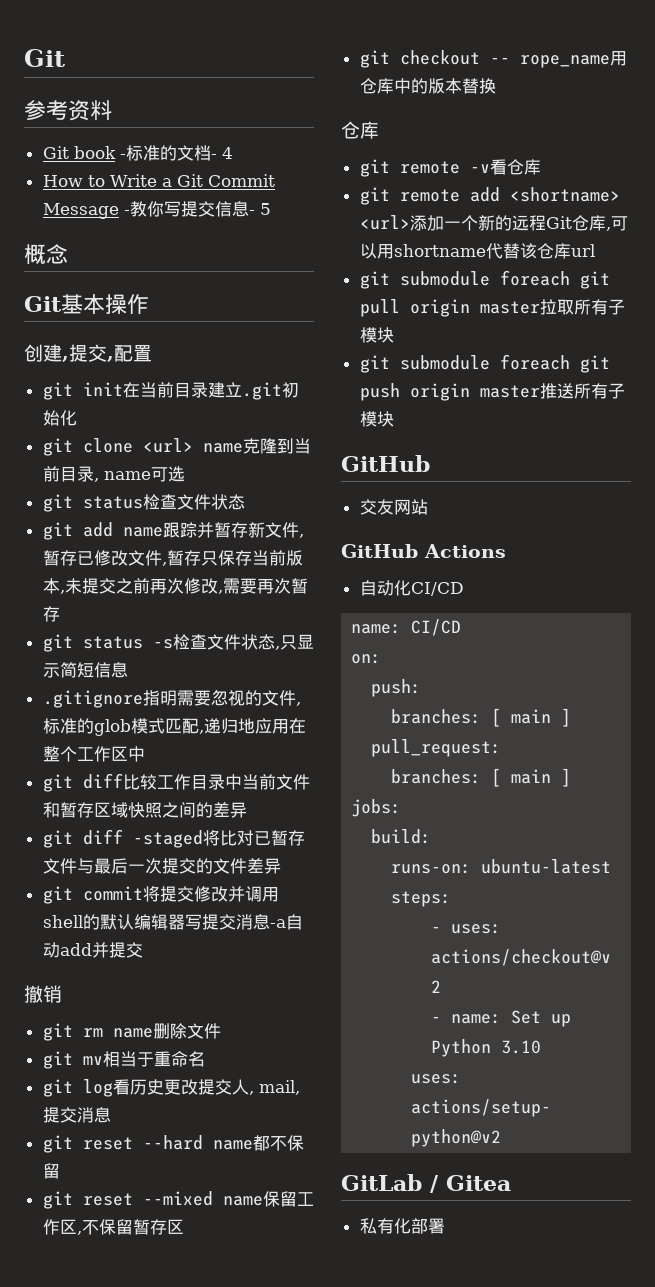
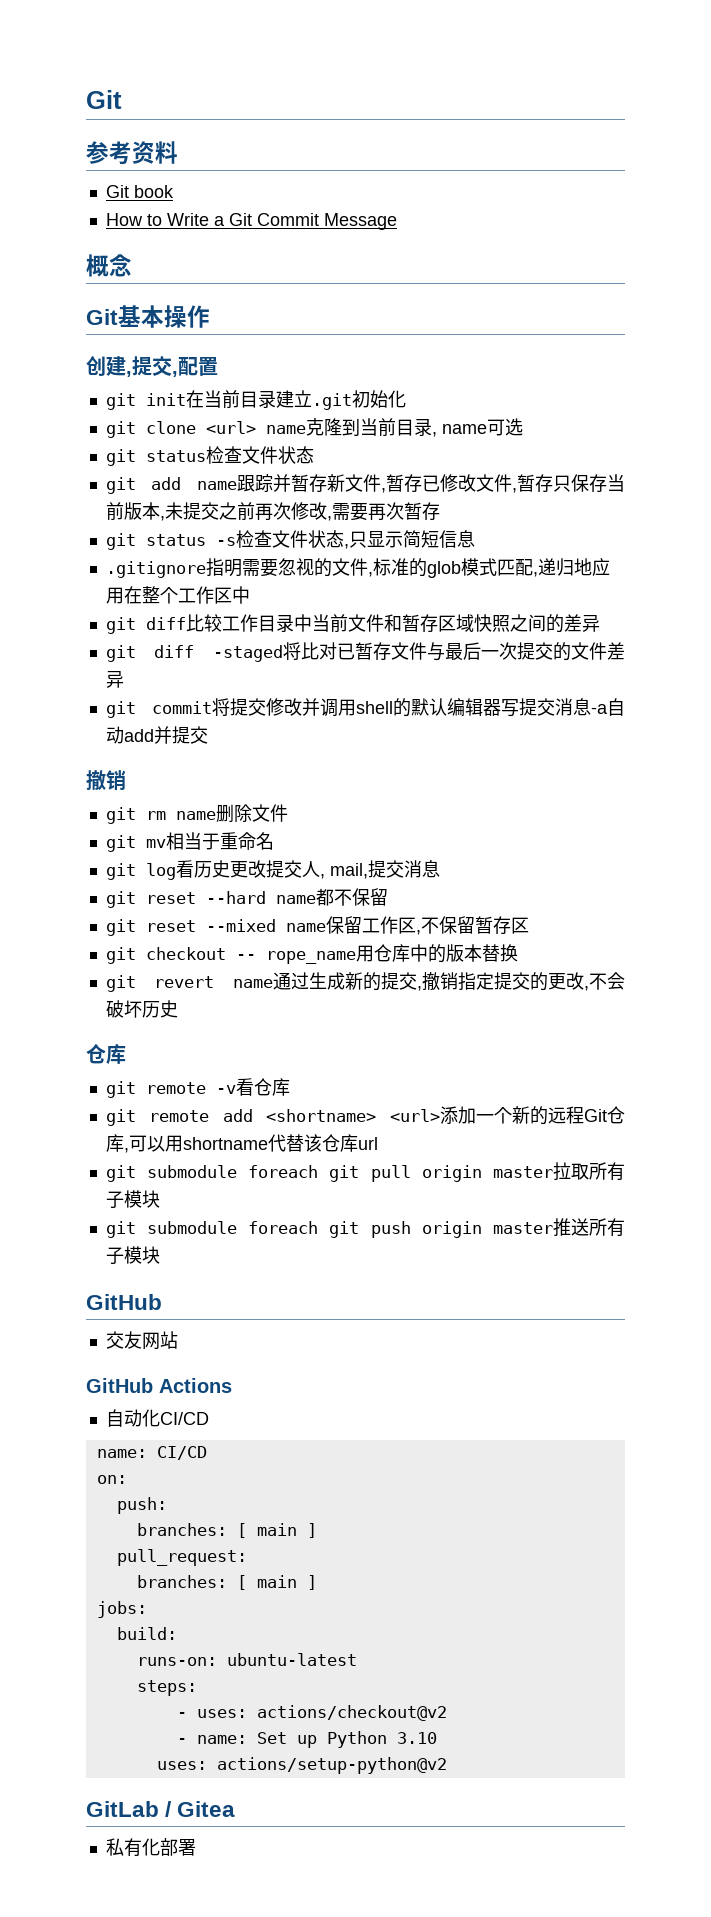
[119,145,233,161] -标准的文档- 4 -> (174, 191) none
[123,201,271,217] -教你写提交信息- 5 -> (397, 221) none
(496, 86) none -> [105,972,625,992] [105,1000,178,1018] // git revert name通过生成新的提交,撤销指定提交的更改,不会破坏历史

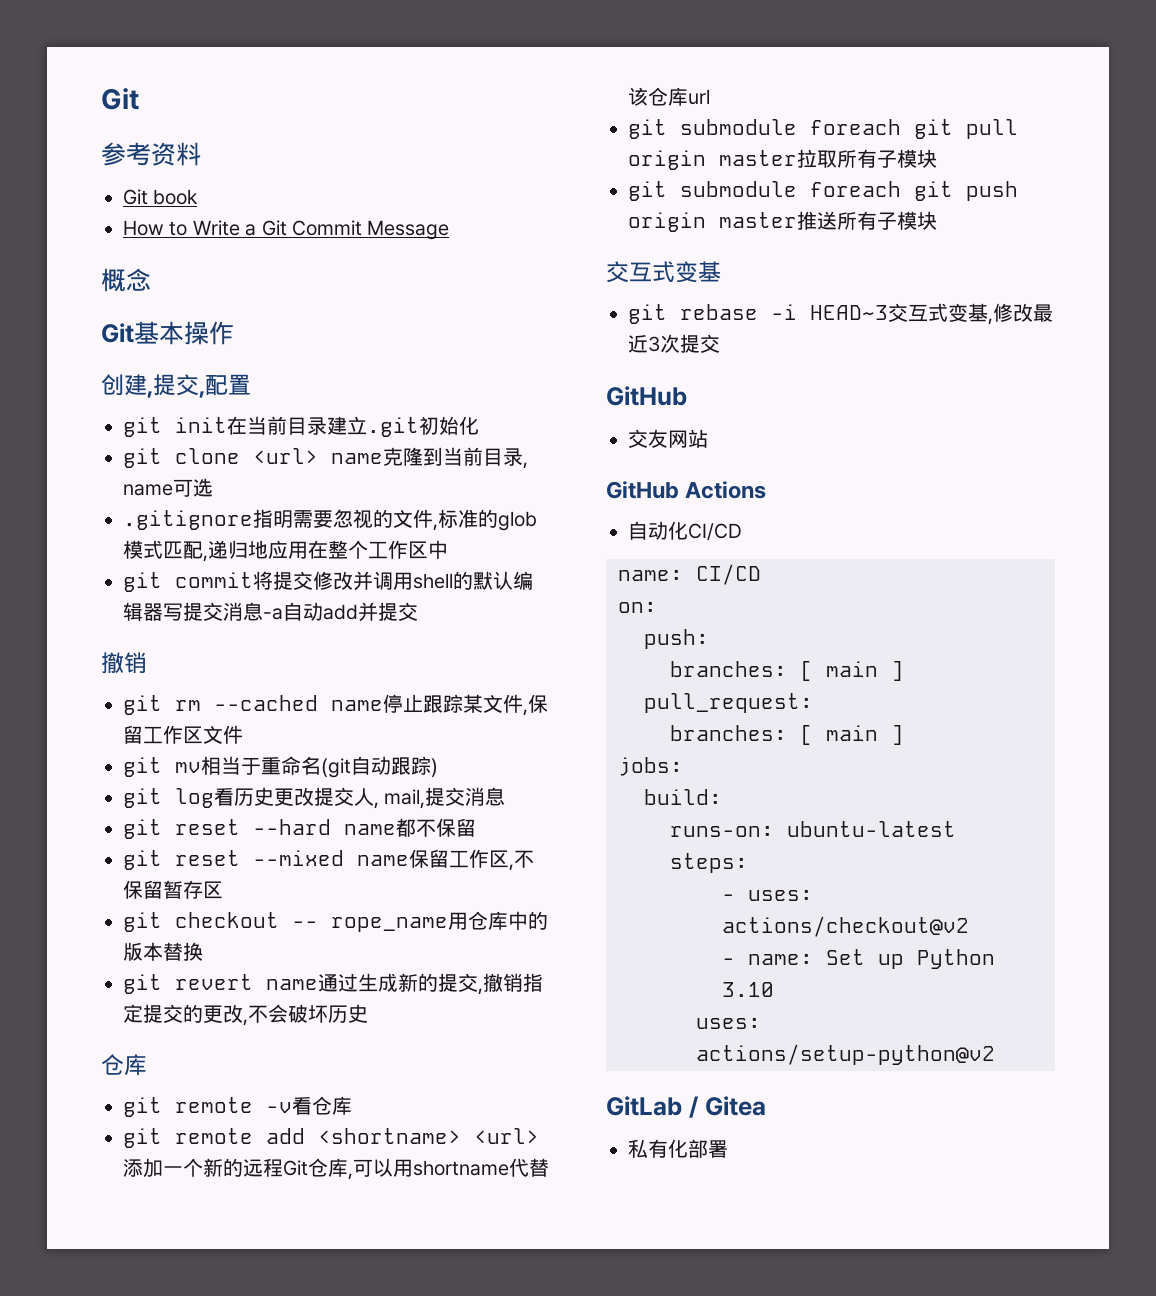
[105,446,314,466] [105,474,625,494] [105,502,440,521] [105,530,475,550] // git status检查文件状态 // git add name跟踪并暂存新文件,暂存已修改文件,暂存只保存当前版本,未提交之前再次修改,需要再次暂存 // git status -s检查文件状态,只显示简短信息 -> (213, 487) none
[105,614,600,634] [105,642,625,662] [105,671,124,688] // git diff比较工作目录中当前文件和暂存区域快照之间的差异 // git diff -staged将比对已暂存文件与最后一次提交的文件差异 -> (448, 549) none
[175,804,252,823] name删除 -> [214,694,548,716] [123,725,203,744] --cached name停止跟踪某文件,保留工作区
(274, 841) none -> [321,756,438,778] (git自动跟踪)
(160, 1255) none -> [606,261,721,283] [628,303,1053,325] [628,334,720,353] // 交互式变基 // git rebase -i HEAD~3交互式变基,修改最近3次提交

